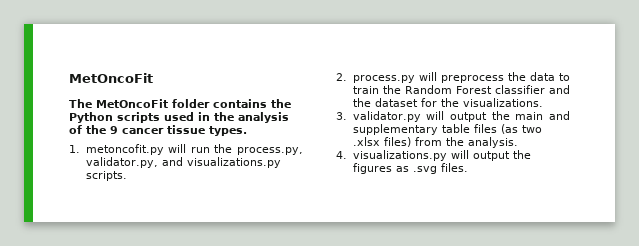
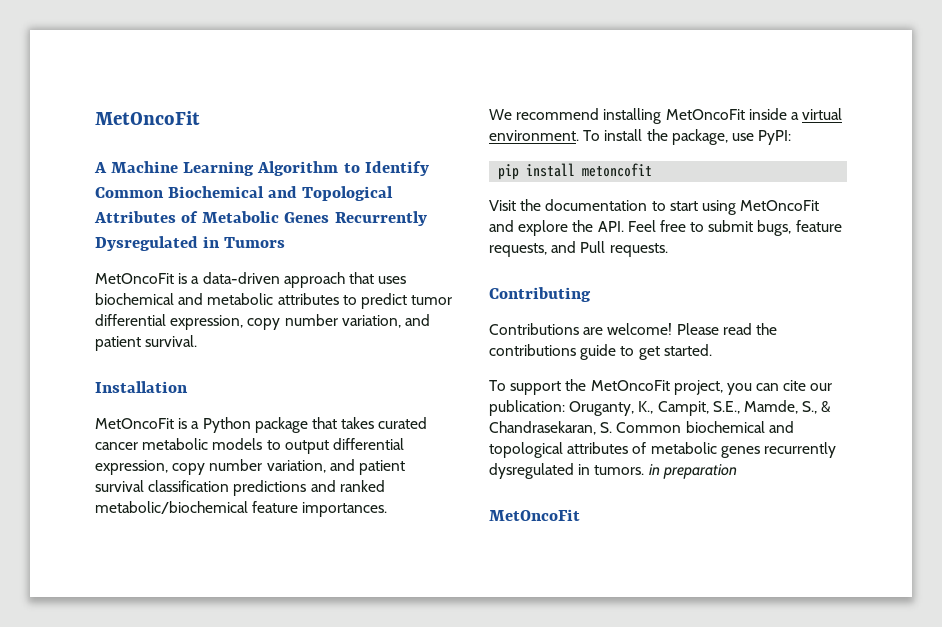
[69,99,291,108] [69,112,289,123] [69,125,247,136] [69,144,303,155] [85,157,281,168] [85,171,127,181] [336,72,570,83] [352,85,570,94] [352,98,543,107] [336,111,570,122] [352,124,542,135] [352,137,518,148] [336,150,531,161] [352,163,468,174] The MetOncoFit folder contains the Python scripts used in the analysis of the 9 cancer tissue types. // 1. metoncofit.py will run the process.py, validator.py, and visualizations.py scripts. // 2. process.py will preprocess the data to train the Random Forest classifier and the dataset for the visualizations. // 3. validator.py will output the main and supplementary table files (as two .xlsx files) from the analysis. // 4. visualizations.py will output the figures as .svg files. -> [94,161,429,176] [95,186,394,201] [94,211,427,226] [95,236,286,251] [95,272,407,288] [95,293,453,309] [95,314,430,330] [95,335,198,351] [95,381,188,393] [95,417,428,433] [95,438,404,454] [95,459,405,475] [95,480,385,496] [95,501,388,517] [489,108,843,124] [489,129,792,145] [498,163,653,180] [489,199,820,215] [489,220,842,236] [489,241,668,257] [489,287,591,302] [489,323,777,335] [489,344,712,360] [489,379,833,395] [489,400,832,416] [489,421,794,435] [489,442,836,458] [489,463,737,479] [489,509,580,521] A Machine Learning Algorithm to Identify Common Biochemical and Topological Attributes of Metabolic Genes Recurrently Dysregulated in Tumors // MetOncoFit is a data-driven approach that uses biochemical and metabolic attributes to predict tumor differential expression, copy number variation, and patient survival. // Installation // MetOncoFit is a Python package that takes curated cancer metabolic models to output differential expression, copy number variation, and patient survival classification predictions and ranked metabolic/biochemical feature importances. // We recommend installing MetOncoFit inside a virtual environment. To install the package, use PyPI: // pip install metoncofit // Visit the documentation to start using MetOncoFit and explore the API. Feel free to submit bugs, feature requests, and Pull requests. // Contributing // Contributions are welcome! Please read the contributions guide to get started. // To support the MetOncoFit project, you can cite our publication: Oruganty, K., Campit, S.E., Mamde, S., & Chandrasekaran, S. Common biochemical and topological attributes of metabolic genes recurrently dysregulated in tumors. in preparation // MetOncoFit

